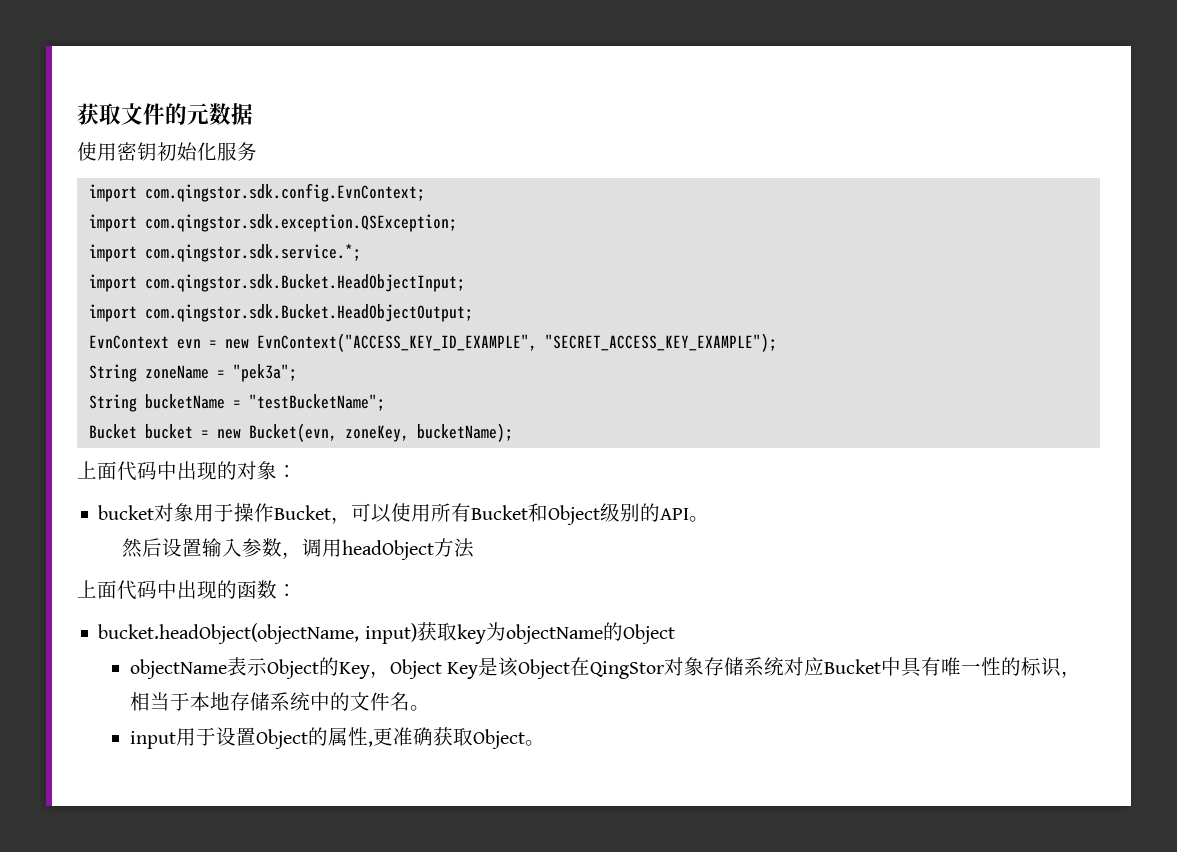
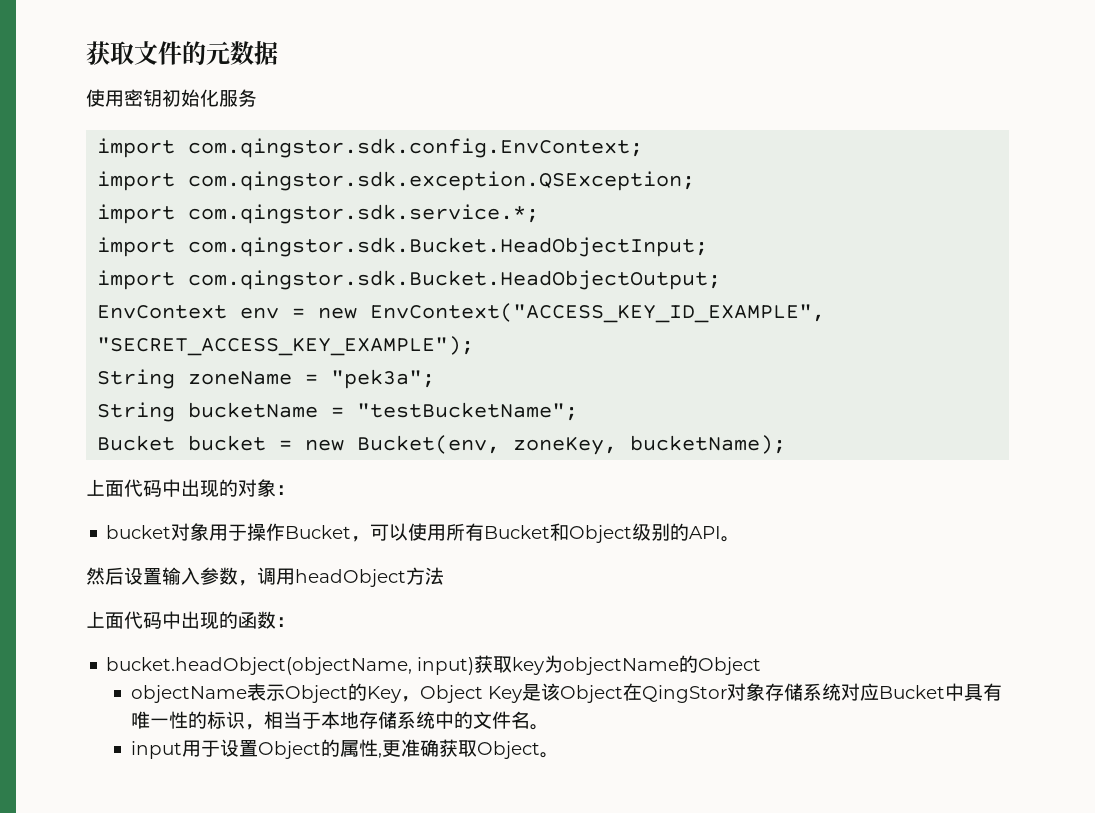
[144,183,425,202] com.qingstor.sdk.config.EvnContext; -> [188,138,644,158] com.qingstor.sdk.config.EnvContext;
[88,333,537,352] EvnContext evn = new EvnContext("ACCESS_KEY_ID_EXAMPLE", -> [97,303,826,323] EnvContext env = new EnvContext("ACCESS_KEY_ID_EXAMPLE",
[248,423,337,442] Bucket(evn, -> [357,435,501,454] Bucket(env,

